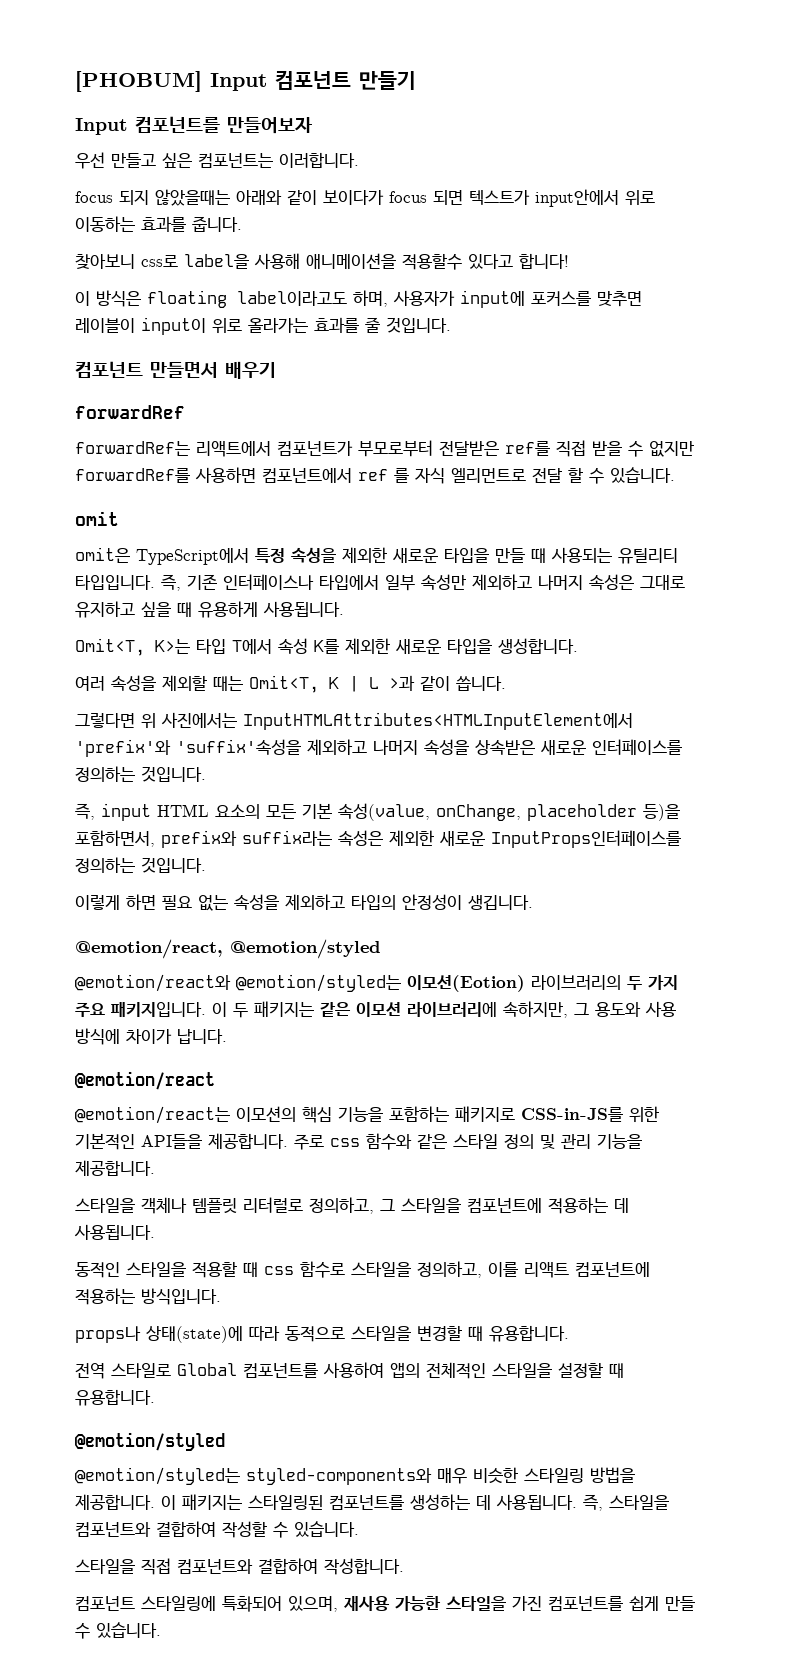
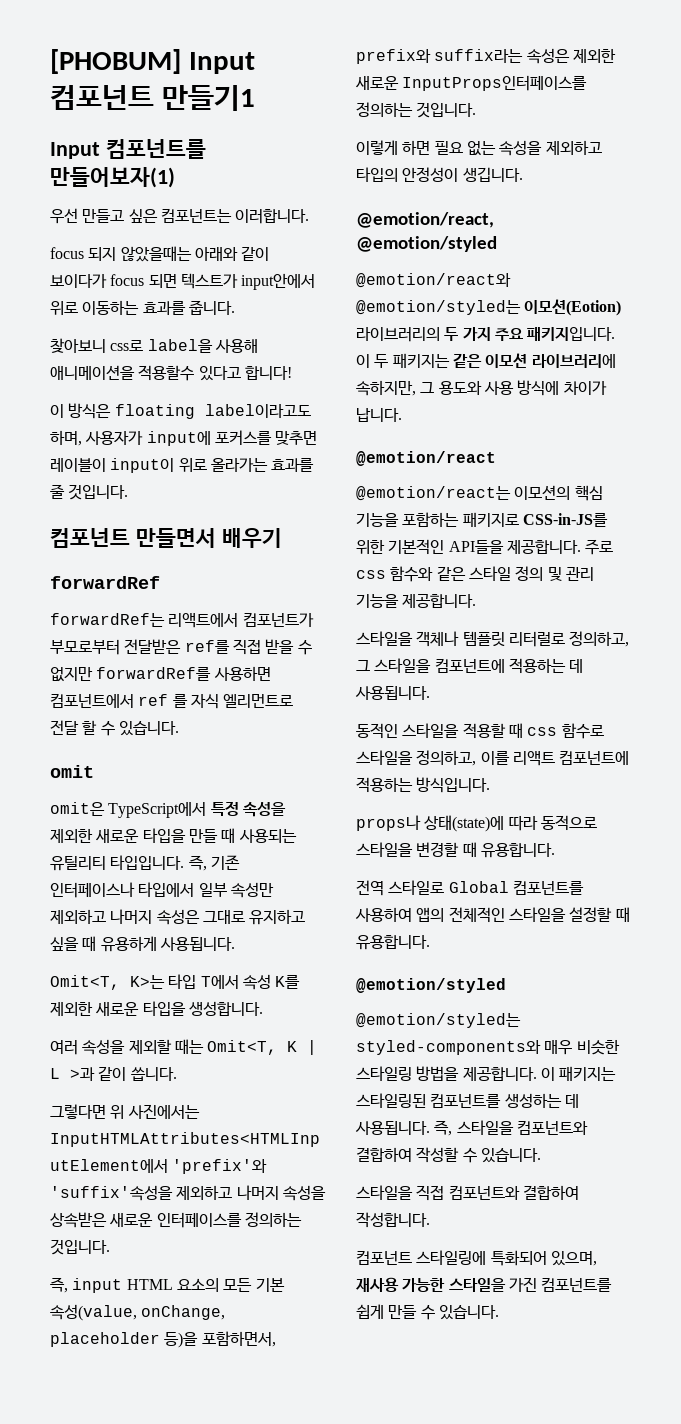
[359,71,416,90] 만들기 -> [161,85,255,111] 만들기1
[227,117,312,134] 만들어보자 -> [50,167,175,188] 만들어보자(1)

